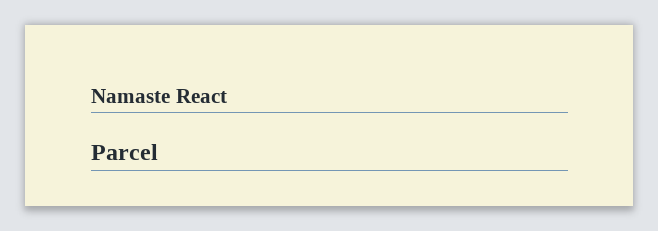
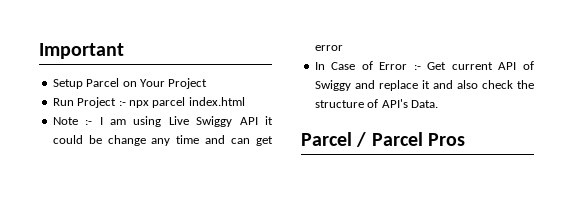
[91,89,227,103] [91,144,158,160] Namaste React // Parcel -> [39,43,124,59] [52,78,208,89] [52,97,245,108] [52,116,273,127] [52,135,273,146] [314,45,343,51] [314,61,534,70] [314,80,534,91] [314,99,438,108] [301,132,465,147] Important // Setup Parcel on Your Project // Run Project :- npx parcel index.html // Note :- I am using Live Swiggy API it could be change any time and can get error // In Case of Error :- Get current API of Swiggy and replace it and also check the structure of API's Data. // Parcel / Parcel Pros

